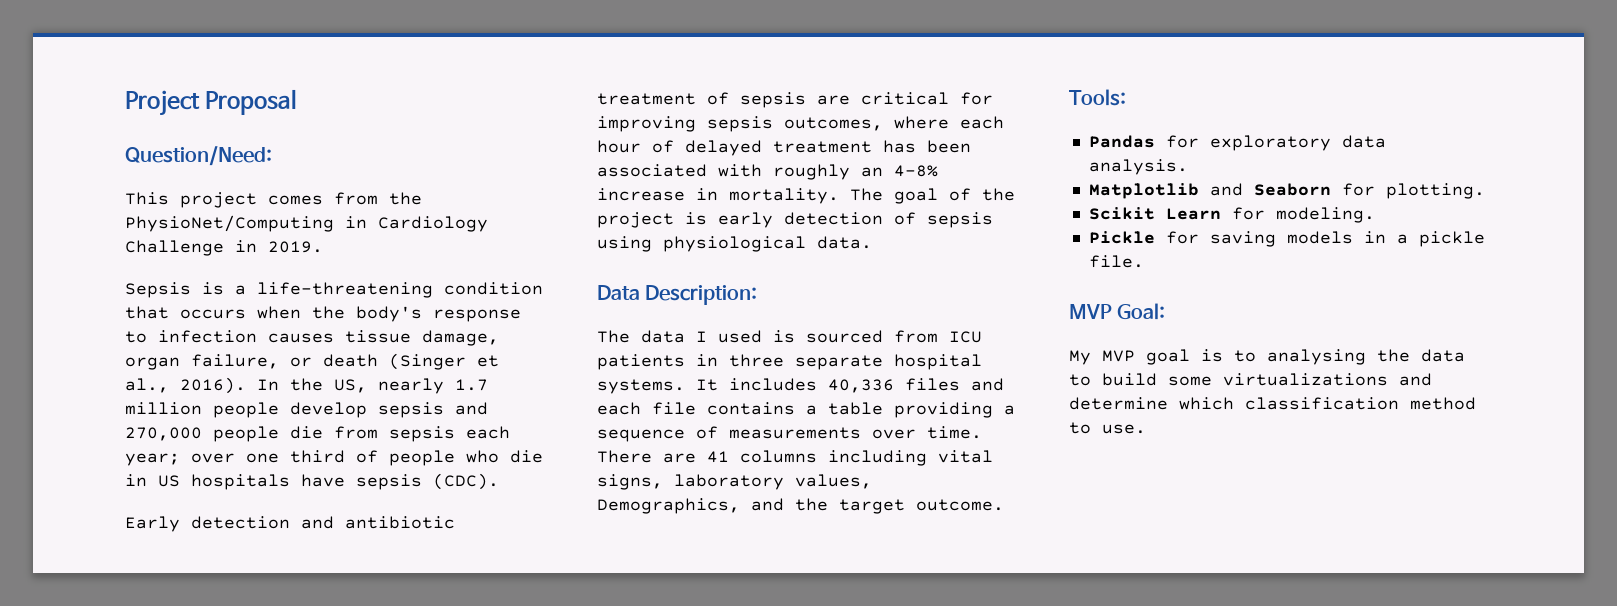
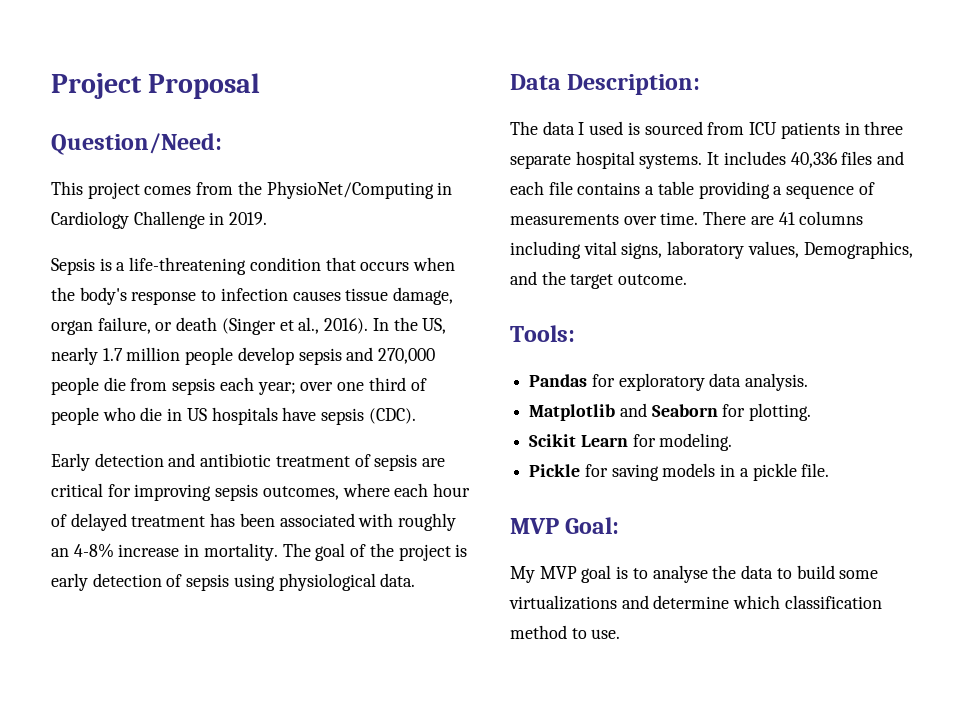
[1267,349,1366,365] analysing -> [652,565,708,583] analyse

